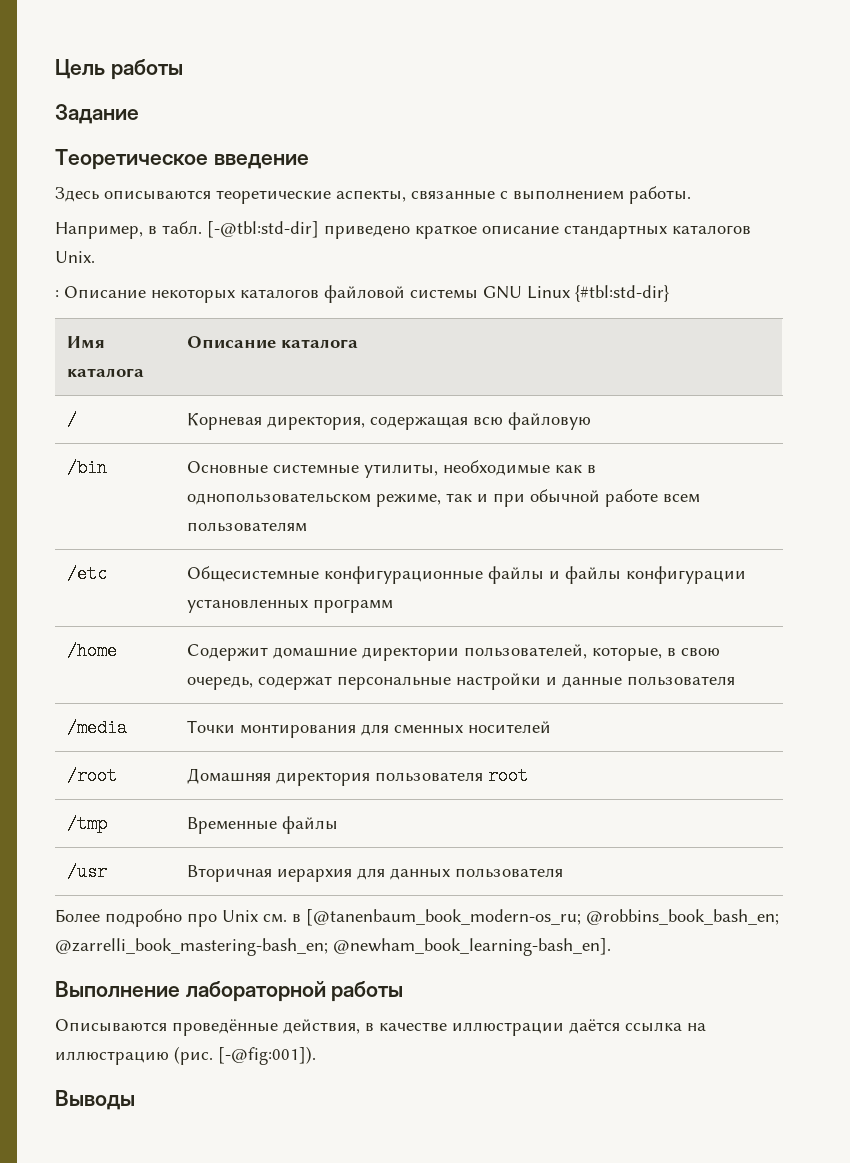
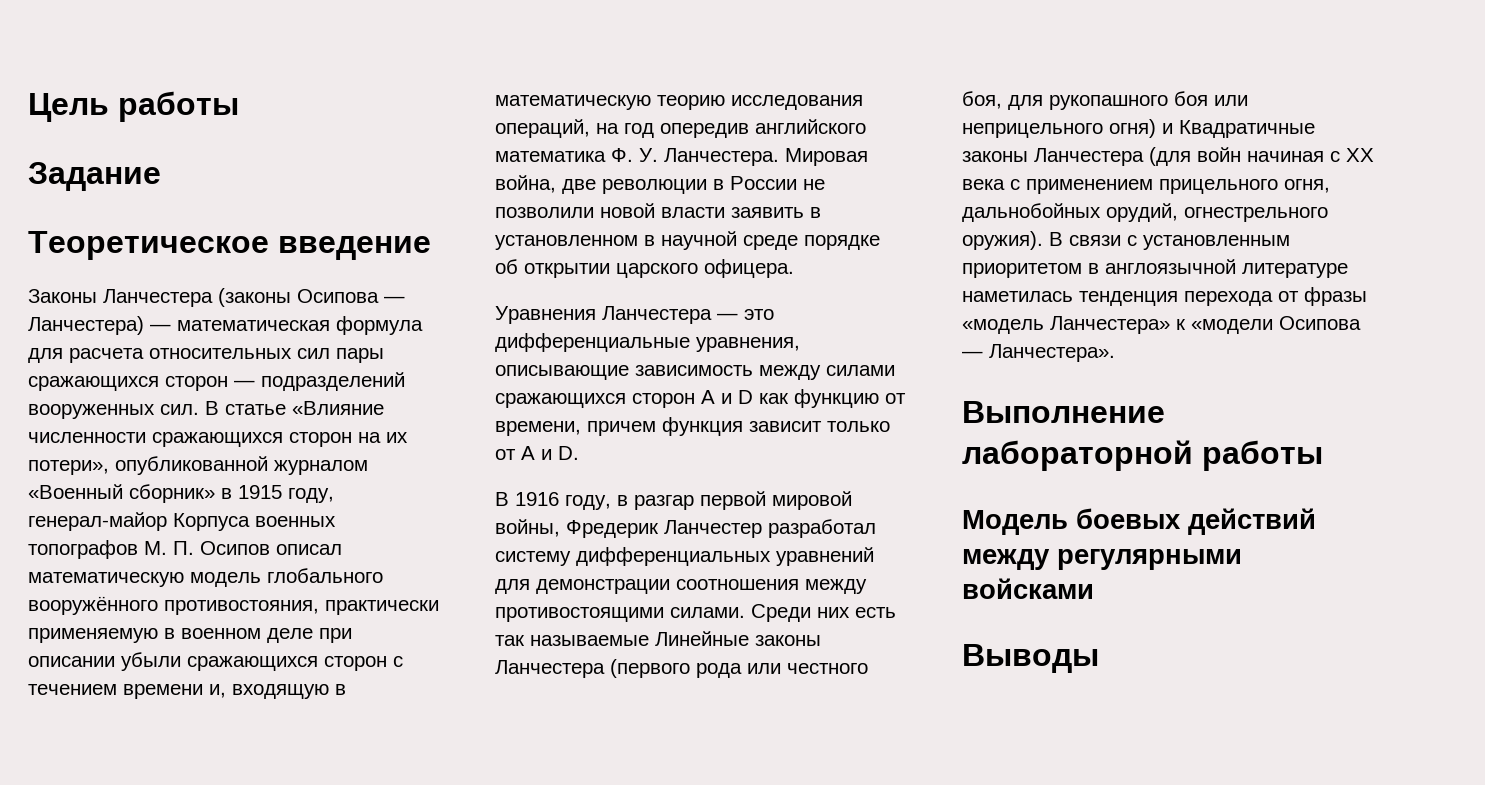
[55,186,691,204] [55,221,751,239] [55,251,95,263] [55,285,669,303] [66,336,105,349] [66,368,144,377] [186,336,358,348] [66,411,77,429] [186,412,591,430] [66,459,107,477] [186,460,596,478] [186,489,700,507] [186,522,307,532] [66,565,107,583] [186,566,746,584] [186,599,393,613] [66,642,117,660] [186,644,720,661] [186,673,735,690] [66,719,127,737] [186,720,551,738] [66,767,117,785] [186,767,528,786] [66,815,107,833] [186,816,338,834] [66,863,107,881] [186,865,563,882] [55,909,779,927] [55,938,611,956] [55,981,404,1002] [55,1019,706,1036] [55,1046,316,1065] Здесь описываются теоретические аспекты, связанные с выполнением работы. // Например, в табл. [-@tbl:std-dir] приведено краткое описание стандартных каталогов Unix. // : Описание некоторых каталогов файловой системы GNU Linux {#tbl:std-dir} // Имя каталога | Описание каталога // / | Корневая директория, содержащая всю файловую // /bin | Основные системные утилиты, необходимые как в однопользовательском режиме, так и при обычной работе всем пользователям // /etc | Общесистемные конфигурационные файлы и файлы конфигурации установленных программ // /home | Содержит домашние директории пользователей, которые, в свою очередь, содержат персональные настройки и данные пользователя // /media | Точки монтирования для сменных носителей // /root | Домашняя директория пользователя root // /tmp | Временные файлы // /usr | Вторичная иерархия для данных пользователя // Более подробно про Unix см. в [@tanenbaum_book_modern-os_ru; @robbins_book_bash_en; @zarrelli_book_mastering-bash_en; @newham_book_learning-bash_en]. // Выполнение лабораторной работы // Описываются проведённые действия, в качестве иллюстрации даётся ссылка на иллюстрацию (рис. [-@fig:001]). -> [28,288,405,307] [28,316,423,335] [28,348,384,363] [28,372,405,391] [28,401,384,419] [28,432,408,447] [28,456,368,475] [28,484,334,503] [28,512,336,531] [28,540,342,559] [28,568,383,587] [28,596,439,615] [28,628,352,643] [28,652,403,671] [28,684,346,699] [495,95,863,110] [495,119,866,138] [495,148,868,166] [495,175,825,194] [495,203,821,218] [495,231,880,250] [495,259,794,278] [495,306,774,324] [495,333,800,352] [495,365,895,380] [495,389,906,408] [495,417,890,436] [495,446,579,460] [495,491,852,510] [495,519,876,538] [495,547,874,566] [495,579,867,594] [495,604,896,622] [495,631,821,646] [495,659,868,678] [962,91,1248,110] [962,119,1315,138] [962,147,1374,166] [962,179,1330,194] [962,203,1328,222] [962,231,1290,250] [962,259,1348,278] [962,287,1367,306] [962,316,1361,334] [962,344,1115,362] [962,401,1165,423] [962,440,1323,471] [962,508,1316,535] [962,549,1242,570] [962,578,1094,599] Законы Ланчестера (законы Осипова — Ланчестера) — математическая формула для расчета относительных сил пары сражающихся сторон — подразделений вооруженных сил. В статье «Влияние численности сражающихся сторон на их потери», опубликованной журналом «Военный сборник» в 1915 году, генерал-майор Корпуса военных топографов М. П. Осипов описал математическую модель глобального вооружённого противостояния, практически применяемую в военном деле при описании убыли сражающихся сторон с течением времени и, входящую в математическую теорию исследования операций, на год опередив английского математика Ф. У. Ланчестера. Мировая война, две революции в России не позволили новой власти заявить в установленном в научной среде порядке об открытии царского офицера. // Уравнения Ланчестера — это дифференциальные уравнения, описывающие зависимость между силами сражающихся сторон A и D как функцию от времени, причем функция зависит только от A и D. // В 1916 году, в разгар первой мировой войны, Фредерик Ланчестер разработал систему дифференциальных уравнений для демонстрации соотношения между противостоящими силами. Среди них есть так называемые Линейные законы Ланчестера (первого рода или честного боя, для рукопашного боя или неприцельного огня) и Квадратичные законы Ланчестера (для войн начиная с XX века с применением прицельного огня, дальнобойных орудий, огнестрельного оружия). В связи с установленным приоритетом в англоязычной литературе наметилась тенденция перехода от фразы «модель Ланчестера» к «модели Осипова — Ланчестера». // Выполнение лабораторной работы // Модель боевых действий между регулярными войсками

